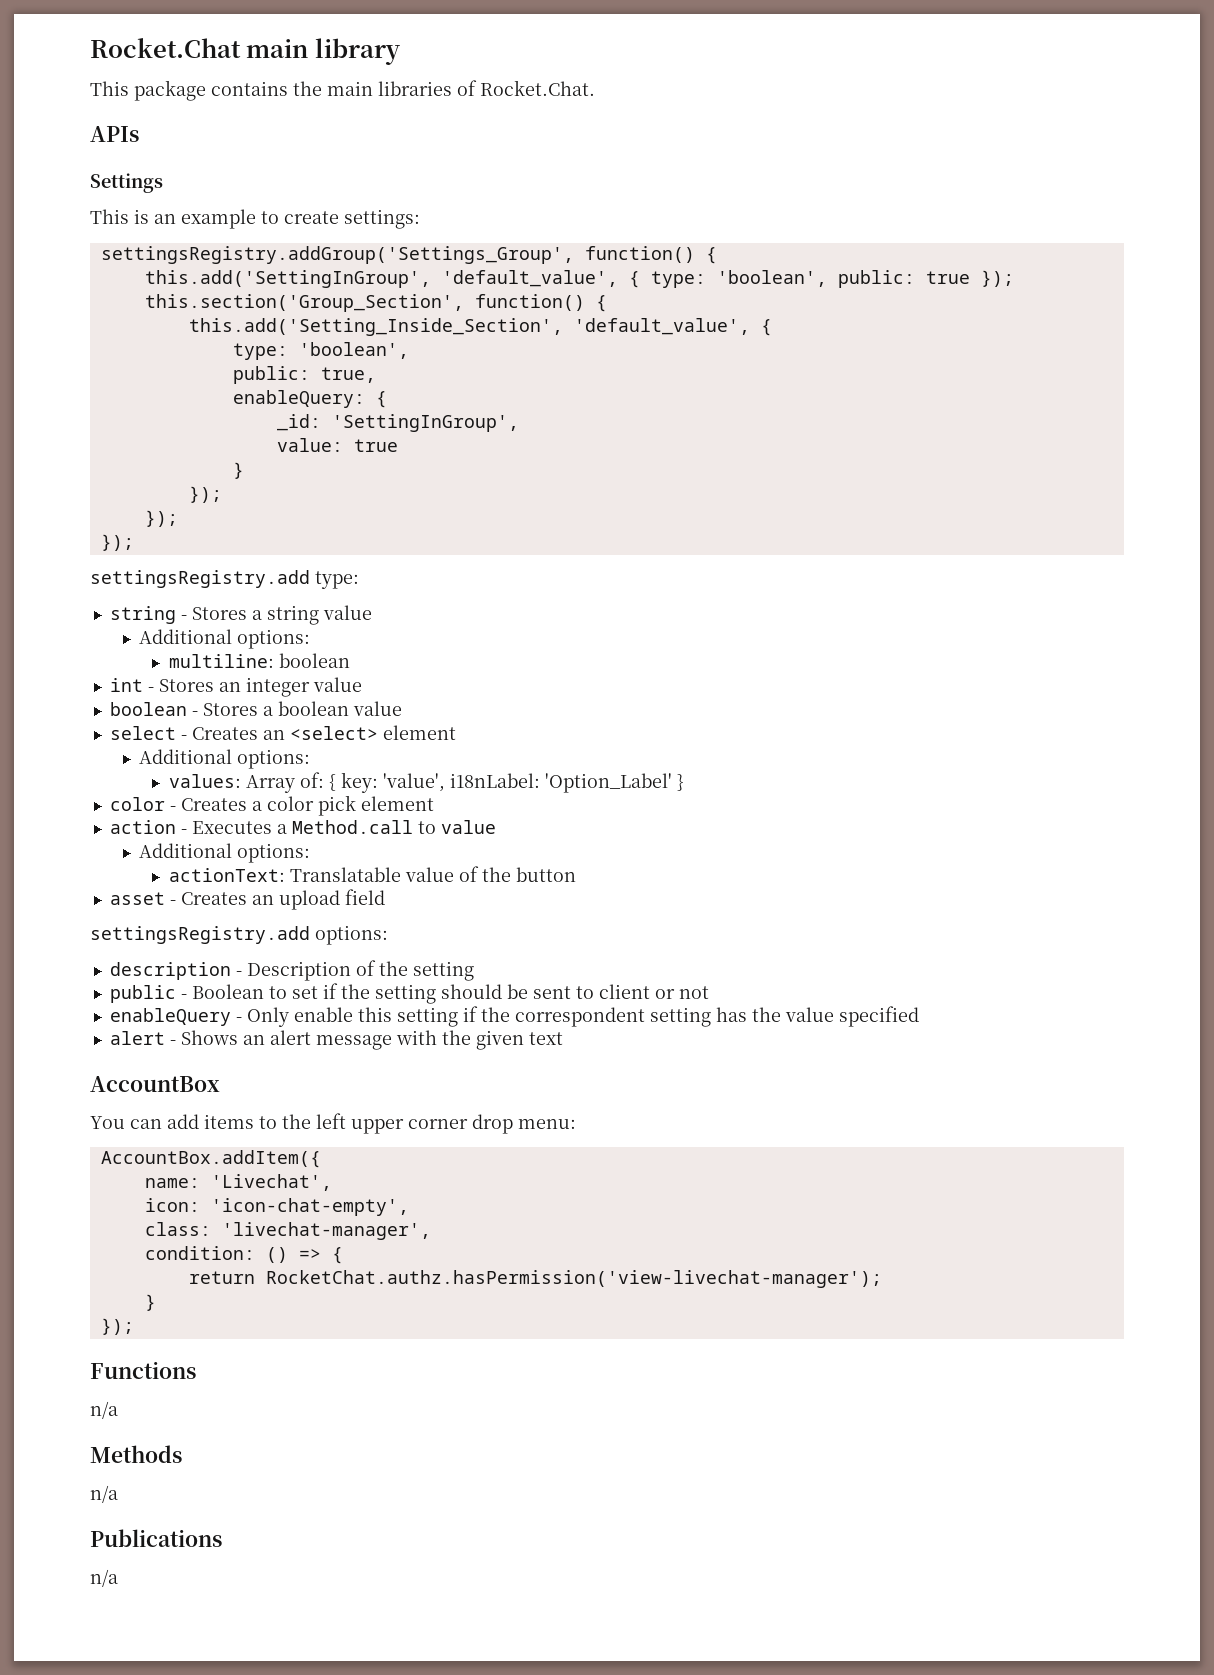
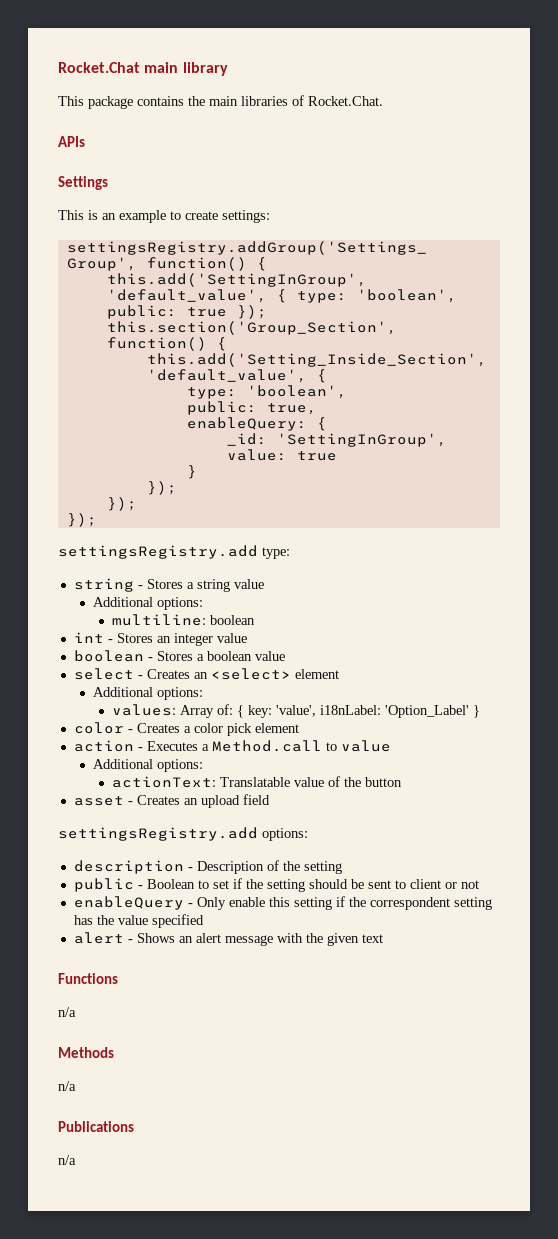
[90,1076,220,1092] [90,1113,576,1134] [100,1150,321,1168] [144,1174,332,1191] [144,1198,409,1216] [144,1222,431,1240] [144,1246,343,1264] [188,1270,882,1288] [144,1294,156,1311] [100,1318,134,1335] // AccountBox // You can add items to the left upper corner drop menu: // AccountBox.addItem({ // name: 'Livechat', // icon: 'icon-chat-empty', // class: 'livechat-manager', // condition: () => { // return RocketChat.authz.hasPermission('view-livechat-manager'); // } // }); -> (383, 938) none

